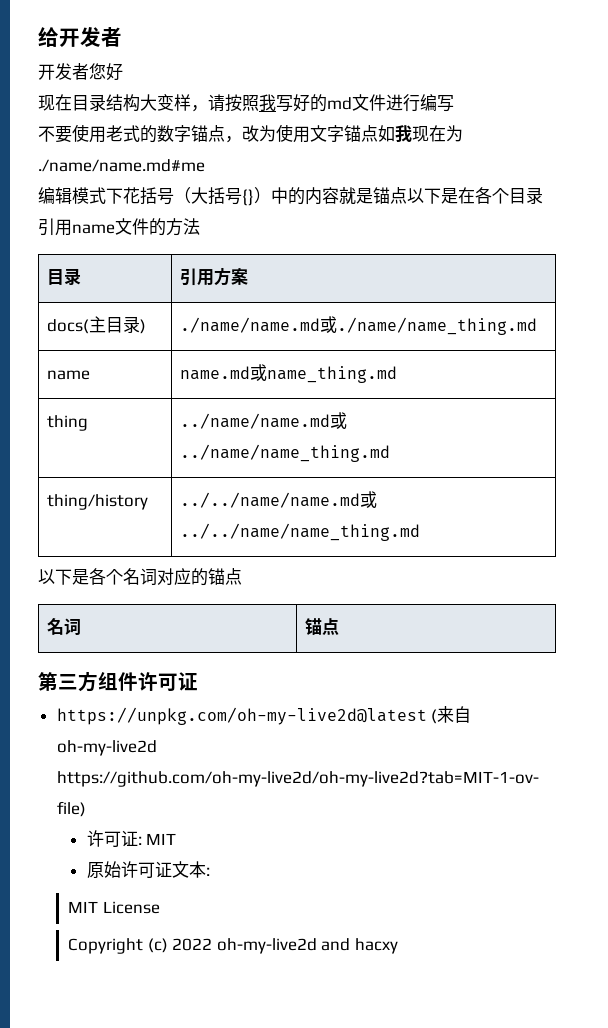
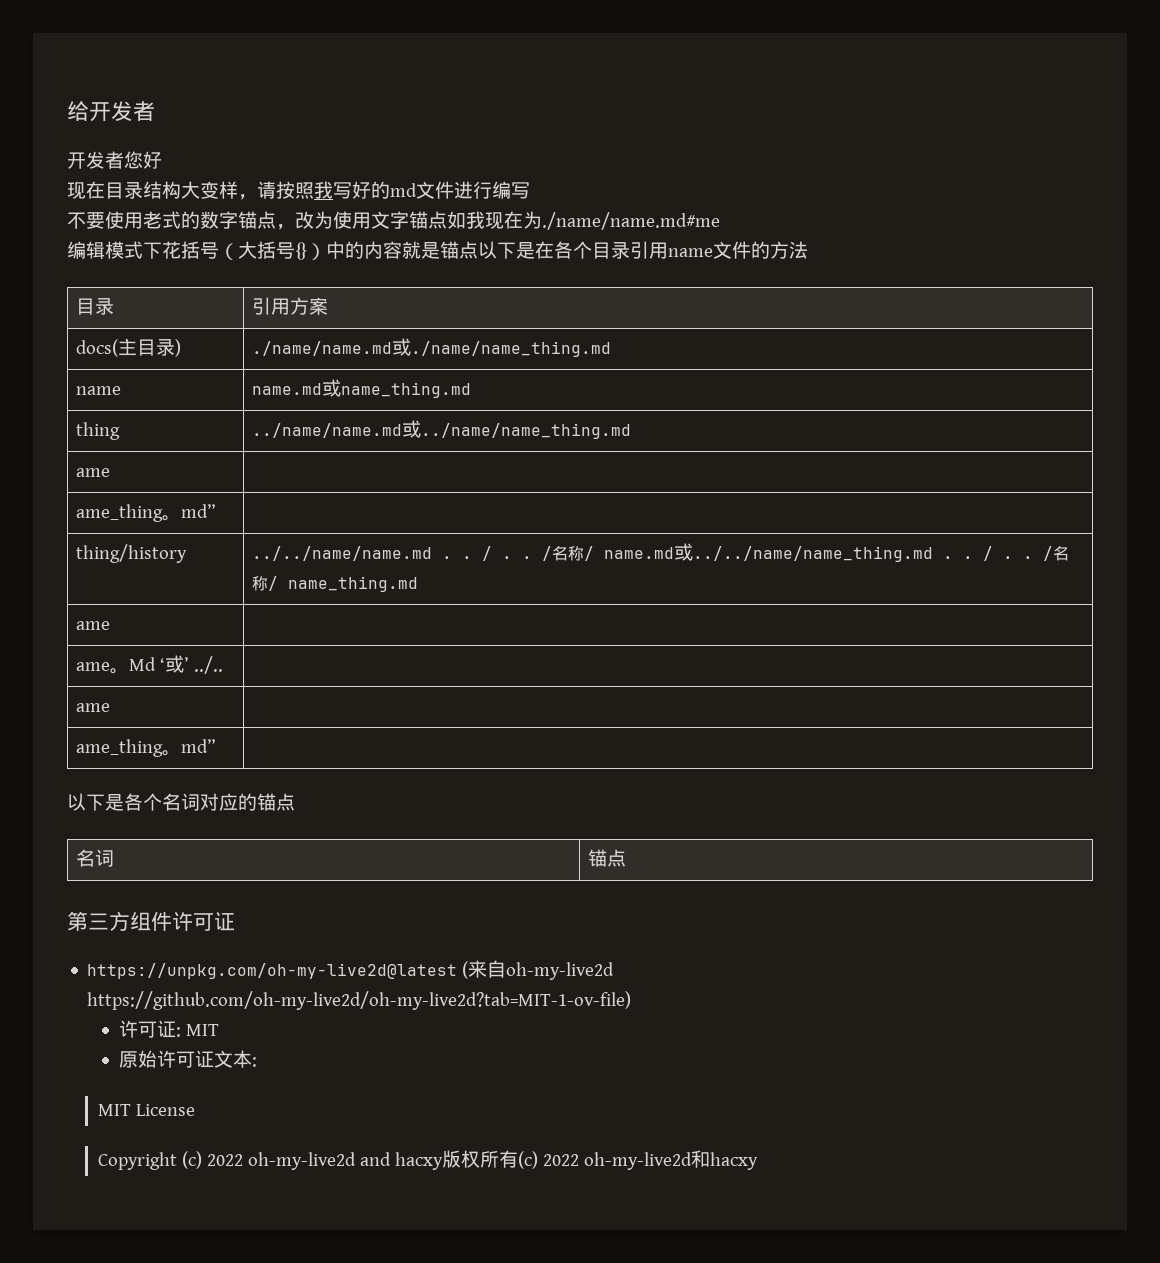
(390, 453) none -> [76,468,111,477] [76,504,217,522] // ame | // ame_thing。md” |
[359,491,377,508] [179,523,420,541] 或../../name/name_thing.md -> [442,543,1070,562] [252,576,419,592] [76,621,111,630] [76,655,224,674] [76,703,111,712] [76,739,217,757] . . / . . /名称/ name.md或../../name/name_thing.md . . / . . /名称/ name_thing.md // ame | // ame。Md ‘或’ ../.. | // ame | // ame_thing。md” |
(398, 946) none -> [442,1150,759,1170] 版权所有(c) 2022 oh-my-live2d和hacxy

